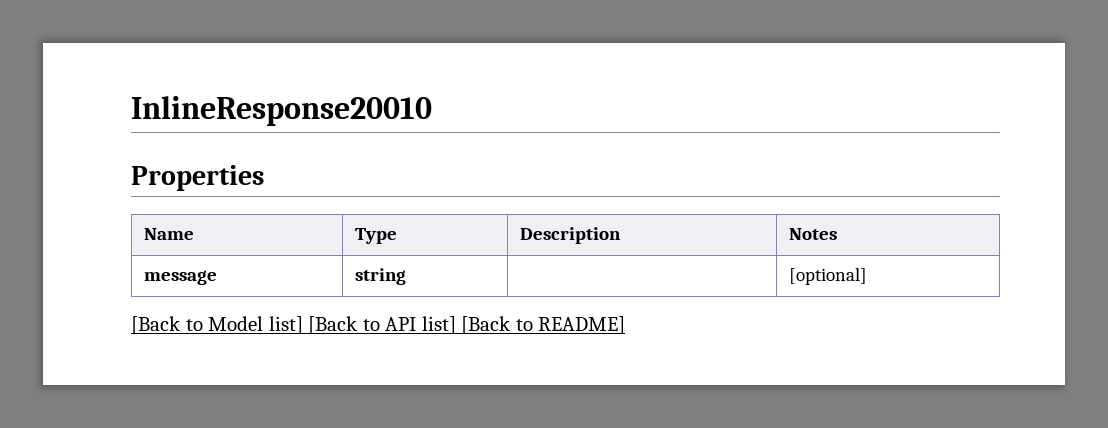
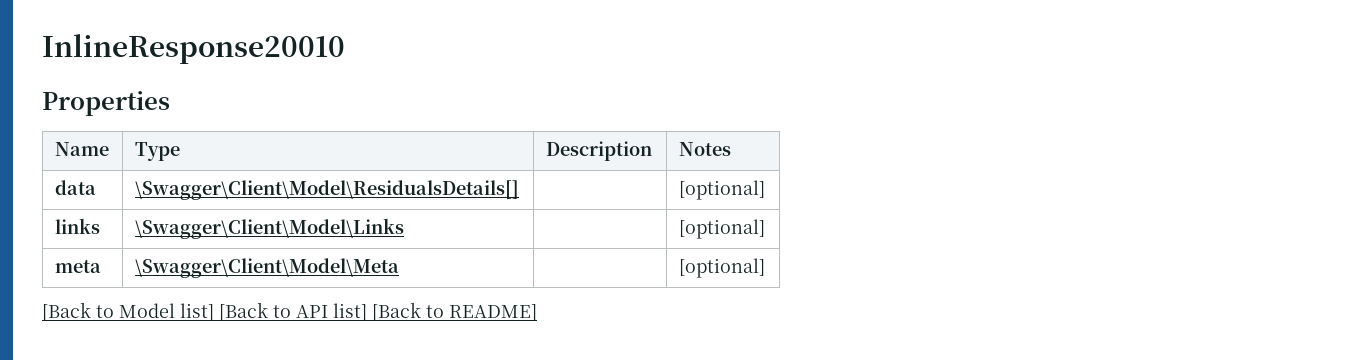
[143,270,217,285] [354,268,406,285] message | string -> [54,180,96,195] [134,180,519,200] [678,180,765,200] [54,218,100,234] [134,218,404,239] [678,219,765,239] [54,260,101,273] [134,258,399,278] data | \Swagger\Client\Model\ResidualsDetails[] | | [optional] // links | \Swagger\Client\Model\Links | | [optional] // meta | \Swagger\Client\Model\Meta

